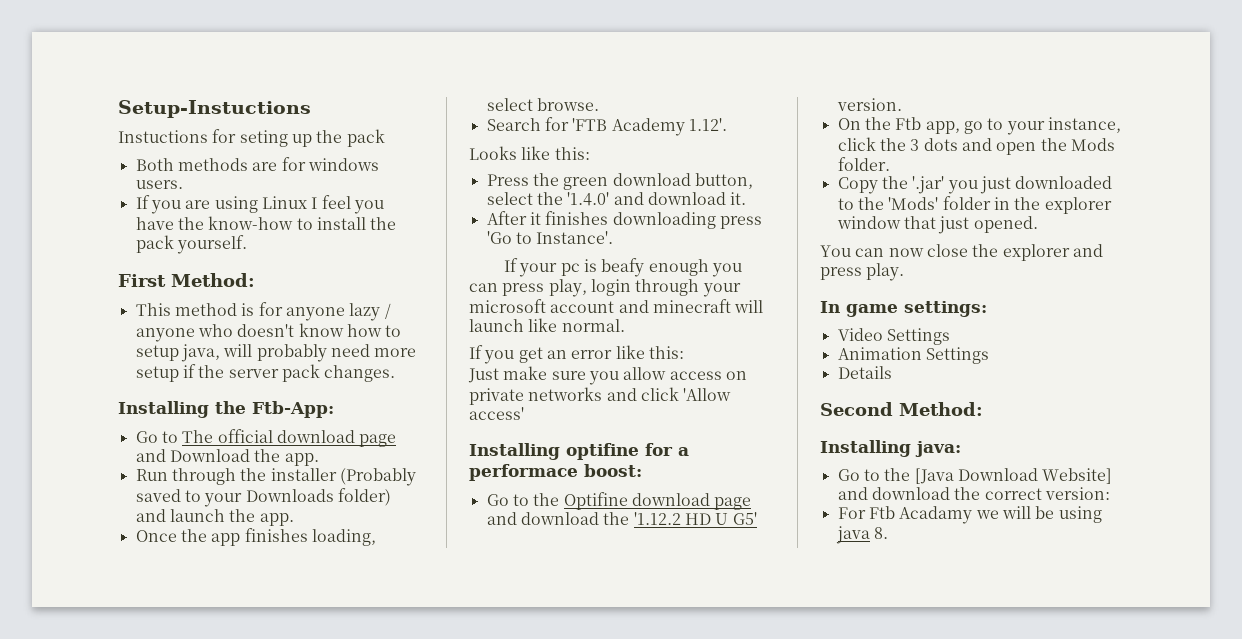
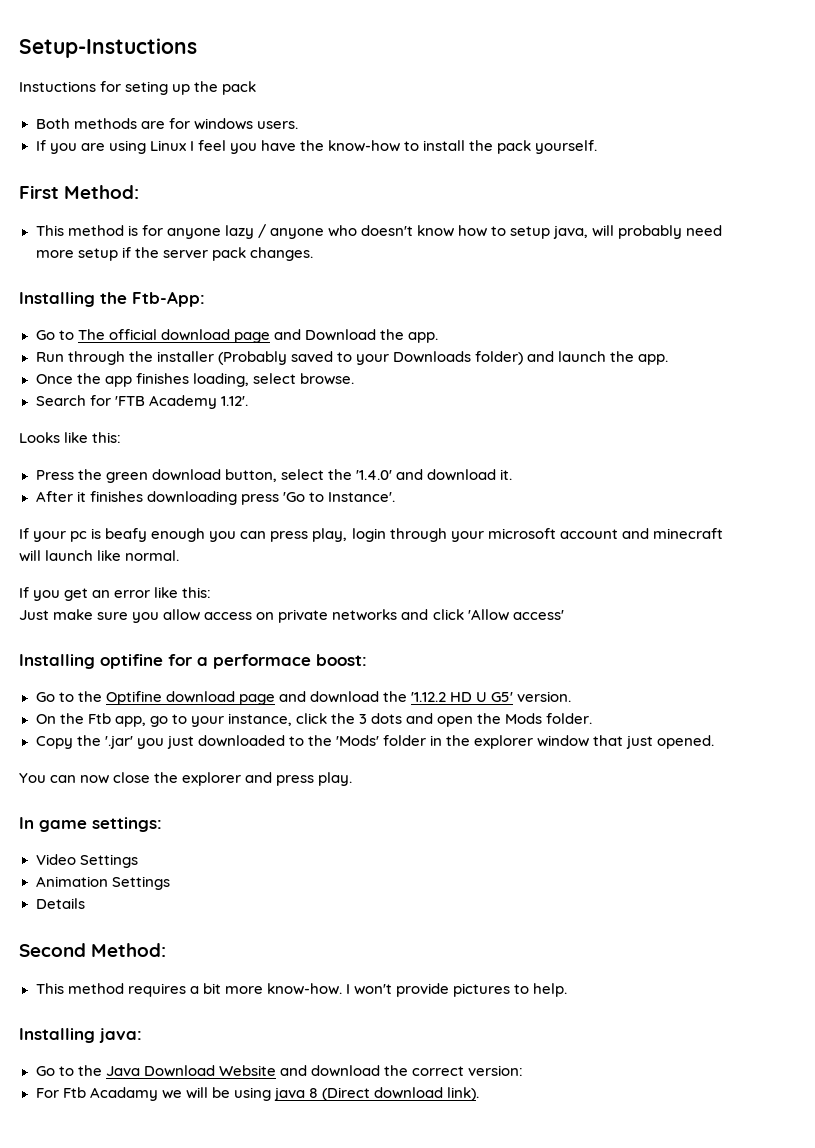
(983, 409) none -> [35,983,568,997] // This method requires a bit more know-how. I won't provide pictures to help.
[914,468,1113,484] [Java Download Website] -> [105,1065,276,1077] Java Download Website
[873,527,888,539] 8. -> [308,1087,480,1101] 8 (Direct download link).

